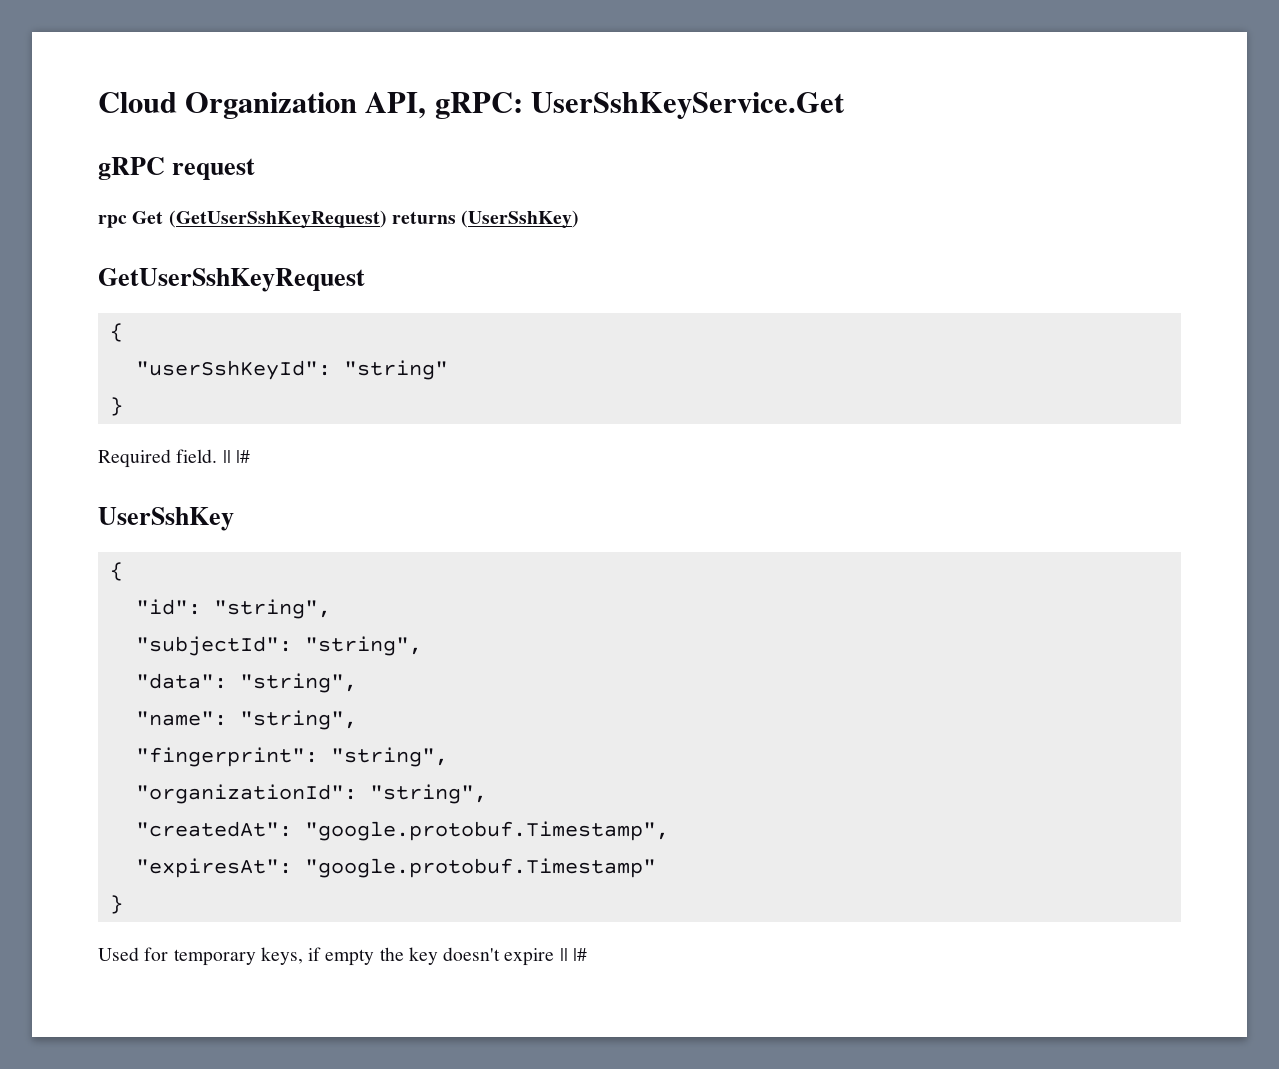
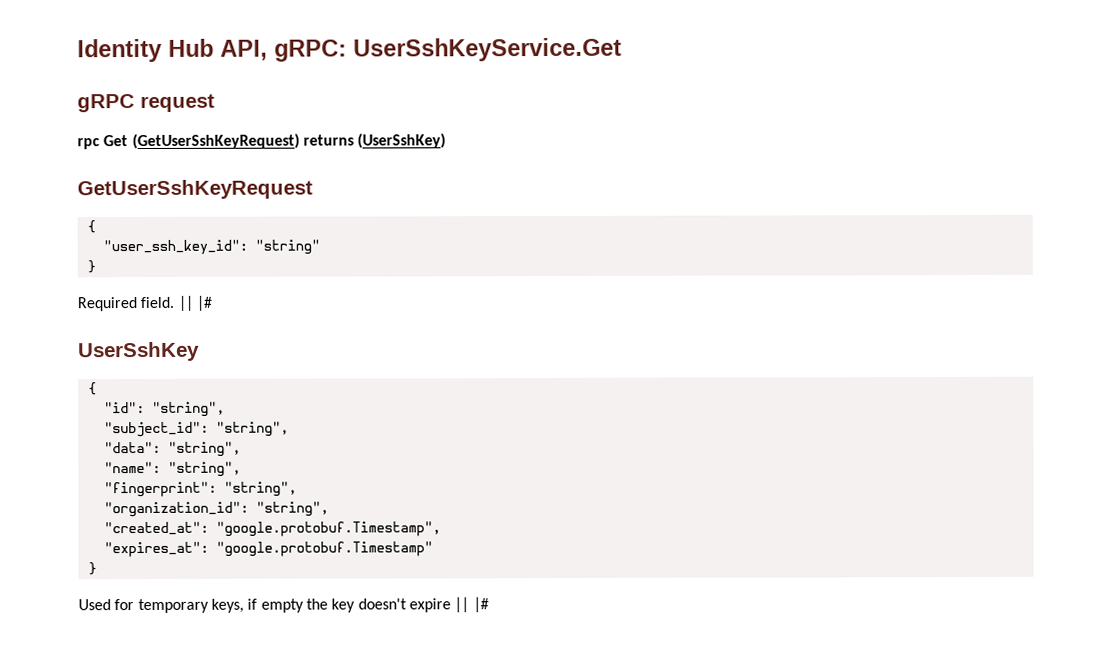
[98,92,358,119] Cloud Organization -> [77,38,214,63] Identity Hub
[135,360,331,380] "userSshKeyId": -> [102,239,248,256] "user_ssh_key_id":
[135,636,292,656] "subjectId": -> [103,421,209,438] "subject_id":
[135,784,487,804] [135,821,292,837] "organizationId": "string", // "createdAt": -> [103,501,329,518] [103,521,209,536] "organization_id": "string", // "created_at":
[135,858,292,878] "expiresAt": -> [103,541,209,558] "expires_at":

